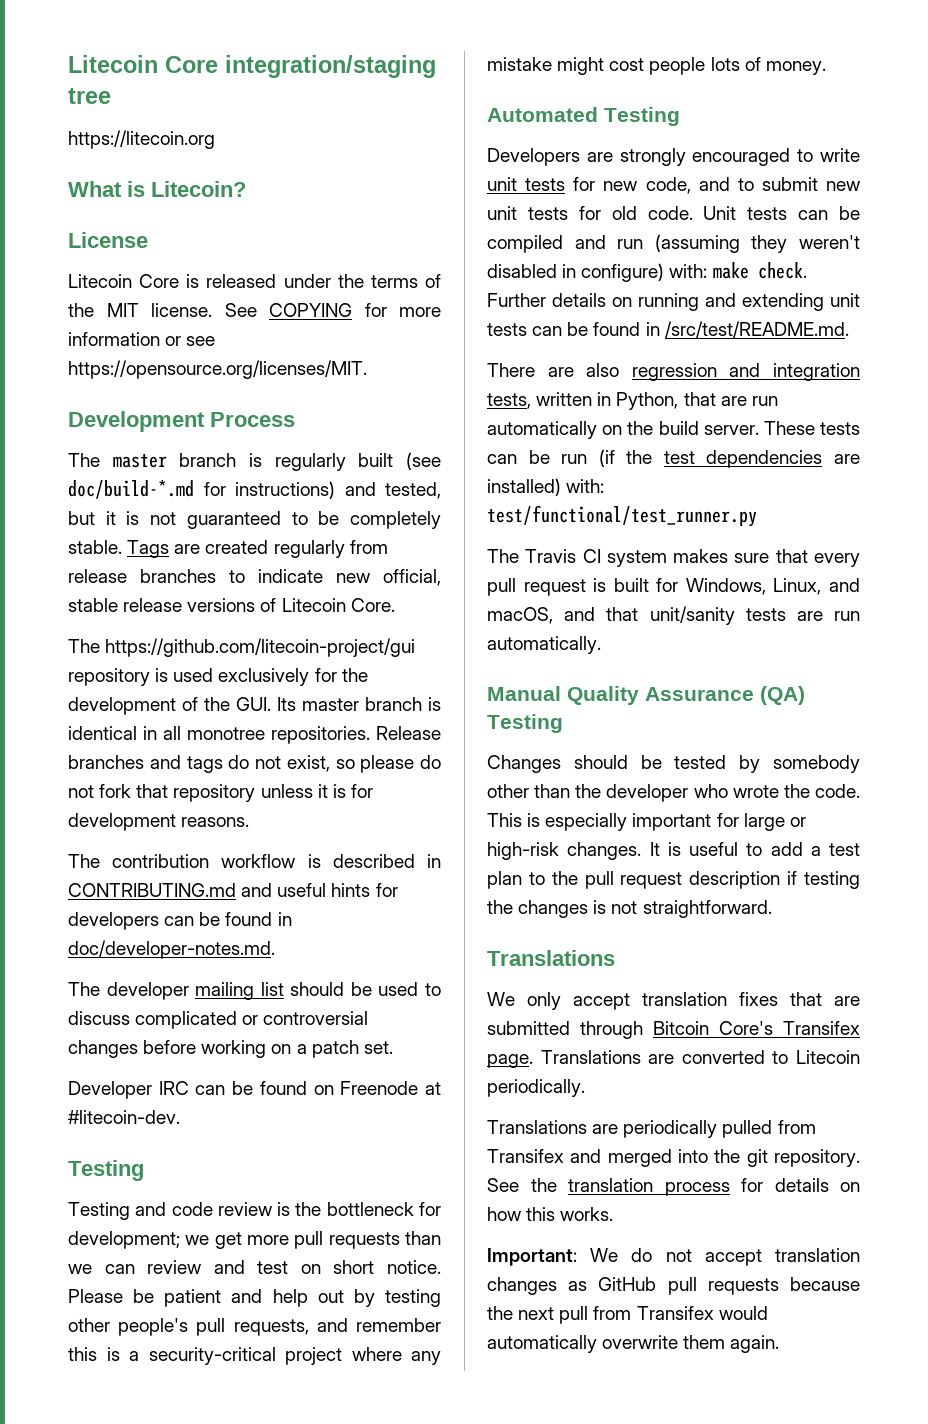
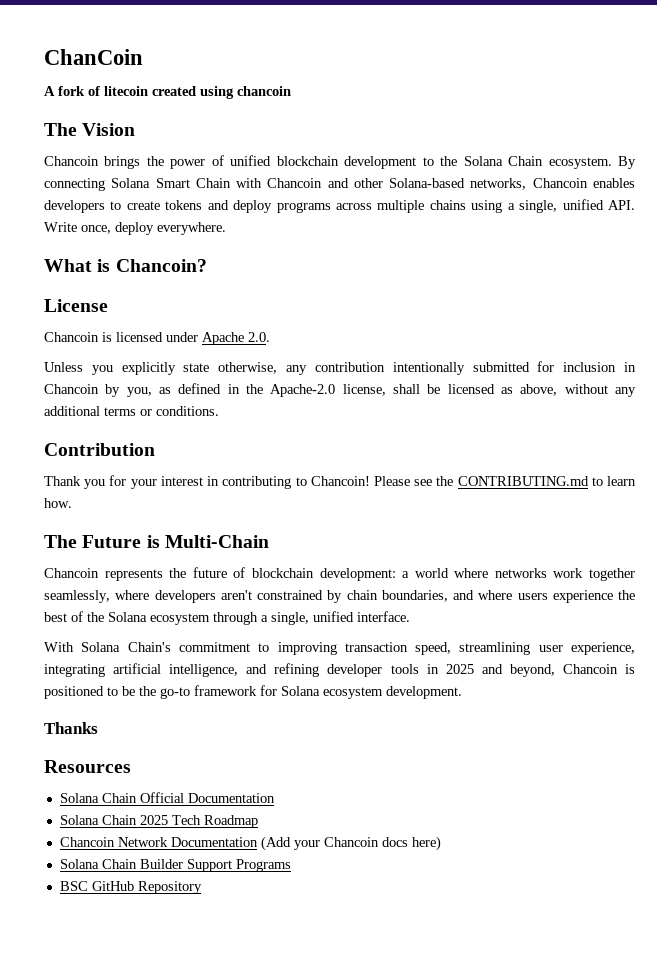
[68,55,436,78] [68,88,111,104] [68,130,215,149] Litecoin Core integration/staging tree // https://litecoin.org -> [44,49,143,65] [44,86,291,99] [44,123,136,136] [44,155,636,169] [44,178,635,191] [44,199,636,213] [44,222,226,235] ChanCoin // A fork of litecoin created using chancoin // The Vision // Chancoin brings the power of unified blockchain development to the Solana Chain ecosystem. By connecting Solana Smart Chain with Chancoin and other Solana-based networks, Chancoin enables developers to create tokens and deploy programs across multiple chains using a single, unified API. Write once, deploy everywhere.
[151,181,246,197] Litecoin? -> [115,259,207,272] Chancoin?
[68,274,442,288] [68,303,441,317] [68,332,216,346] [68,360,367,379] [68,411,295,432] [68,452,441,471] [68,480,441,499] [68,511,441,529] [68,540,388,558] [68,569,441,586] [68,598,395,612] [68,638,416,657] [68,668,368,686] [68,697,441,715] [68,726,441,744] [68,755,441,773] [68,784,373,802] [68,813,250,831] [68,854,441,868] [68,883,398,897] [68,912,292,930] [68,940,275,959] [68,982,441,1000] [68,1011,369,1029] [68,1040,393,1058] [68,1081,441,1099] [68,1110,180,1124] [68,1160,144,1181] [68,1202,441,1220] [68,1231,441,1249] [68,1260,441,1274] [68,1289,441,1307] [68,1318,442,1336] [68,1347,441,1365] [487,57,826,75] [487,107,680,126] [487,148,860,166] [487,177,860,194] [487,206,860,220] [487,234,860,253] [487,262,807,282] [487,293,860,311] [487,321,849,338] [487,363,860,381] [487,392,778,410] [487,421,860,439] [487,449,860,468] [487,478,605,496] [487,505,757,527] [487,549,860,567] [487,578,860,596] [487,606,860,625] [487,636,601,654] [487,686,805,705] [487,714,563,733] [487,755,860,773] [487,784,860,802] [487,813,806,831] [487,842,860,860] [487,871,860,889] [487,900,772,918] [487,950,615,966] [487,992,860,1010] [487,1021,860,1039] [487,1050,860,1068] [487,1079,585,1097] [487,1120,816,1138] [487,1149,860,1167] [487,1178,860,1196] [487,1207,614,1221] [487,1248,860,1266] [487,1277,860,1295] [487,1306,768,1324] [487,1335,780,1353] Litecoin Core is released under the terms of the MIT license. See COPYING for more information or see https://opensource.org/licenses/MIT. // Development Process // The master branch is regularly built (see doc/build-*.md for instructions) and tested, but it is not guaranteed to be completely stable. Tags are created regularly from release branches to indicate new official, stable release versions of Litecoin Core. // The https://github.com/litecoin-project/gui repository is used exclusively for the development of the GUI. Its master branch is identical in all monotree repositories. Release branches and tags do not exist, so please do not fork that repository unless it is for development reasons. // The contribution workflow is described in CONTRIBUTING.md and useful hints for developers can be found in doc/developer-notes.md. // The developer mailing list should be used to discuss complicated or controversial changes before working on a patch set. // Developer IRC can be found on Freenode at #litecoin-dev. // Testing // Testing and code review is the bottleneck for development; we get more pull requests than we can review and test on short notice. Please be patient and help out by testing other people's pull requests, and remember this is a security-critical project where any mistake might cost people lots of money. // Automated Testing // Developers are strongly encouraged to write unit tests for new code, and to submit new unit tests for old code. Unit tests can be compiled and run (assuming they weren't disabled in configure) with: make check. Further details on running and extending unit tests can be found in /src/test/README.md. // There are also regression and integration tests, written in Python, that are run automatically on the build server. These tests can be run (if the test dependencies are installed) with: test/functional/test_runner.py // The Travis CI system makes sure that every pull request is built for Windows, Linux, and macOS, and that unit/sanity tests are run automatically. // Manual Quality Assurance (QA) Testing // Changes should be tested by somebody other than the developer who wrote the code. This is especially important for large or high-risk changes. It is useful to add a test plan to the pull request description if testing the changes is not straightforward. // Translations // We only accept translation fixes that are submitted through Bitcoin Core's Transifex page. Translations are converted to Litecoin periodically. // Translations are periodically pulled from Transifex and merged into the git repository. See the translation process for details on how this works. // Important: We do not accept translation changes as GitHub pull requests because the next pull from Transifex would automatically overwrite them again. -> [44,332,270,345] [44,361,636,375] [44,383,636,397] [44,406,219,416] [44,443,155,456] [44,475,636,489] [44,498,72,508] [44,535,269,548] [44,567,635,581] [44,590,635,603] [44,611,410,625] [44,642,635,655] [44,663,635,677] [44,685,462,699] [44,722,98,734] [44,760,131,773] [59,792,275,803] [59,815,258,828] [59,836,441,851] [59,859,291,872] [59,881,202,894] Chancoin is licensed under Apache 2.0. // Unless you explicitly state otherwise, any contribution intentionally submitted for inclusion in Chancoin by you, as defined in the Apache-2.0 license, shall be licensed as above, without any additional terms or conditions. // Contribution // Thank you for your interest in contributing to Chancoin! Please see the CONTRIBUTING.md to learn how. // The Future is Multi-Chain // Chancoin represents the future of blockchain development: a world where networks work together seamlessly, where developers aren't constrained by chain boundaries, and where users experience the best of the Solana ecosystem through a single, unified interface. // With Solana Chain's commitment to improving transaction speed, streamlining user experience, integrating artificial intelligence, and refining developer tools in 2025 and beyond, Chancoin is positioned to be the go-to framework for Solana ecosystem development. // Thanks // Resources // Solana Chain Official Documentation // Solana Chain 2025 Tech Roadmap // Chancoin Network Documentation (Add your Chancoin docs here) // Solana Chain Builder Support Programs // BSC GitHub Repository

